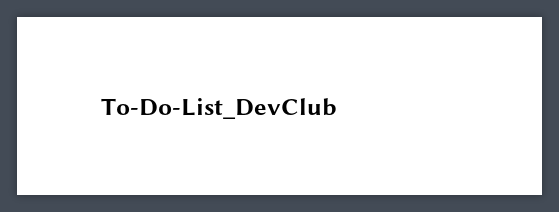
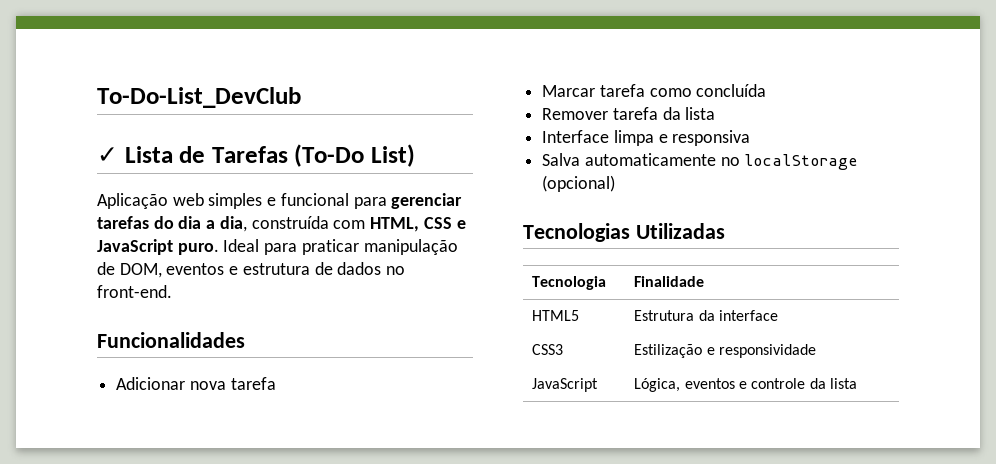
(337, 108) none -> [97,144,416,167] [97,193,463,209] [97,216,466,232] [97,239,458,255] [97,262,406,278] [97,285,172,298] [97,332,245,348] [116,377,276,390] [542,84,767,97] [542,107,716,120] [542,130,751,146] [542,153,858,170] [542,175,616,192] [523,223,725,242] [532,276,607,290] [634,276,705,287] [532,310,580,321] [634,310,778,321] [532,344,564,355] [634,344,816,358] [532,378,599,392] [634,378,857,392] // ✓ Lista de Tarefas (To-Do List) // Aplicação web simples e funcional para gerenciar tarefas do dia a dia, construída com HTML, CSS e JavaScript puro. Ideal para praticar manipulação de DOM, eventos e estrutura de dados no front-end. // Funcionalidades // Adicionar nova tarefa // Marcar tarefa como concluída // Remover tarefa da lista // Interface limpa e responsiva // Salva automaticamente no localStorage (opcional) // Tecnologias Utilizadas // Tecnologia | Finalidade // HTML5 | Estrutura da interface // CSS3 | Estilização e responsividade // JavaScript | Lógica, eventos e controle da lista

